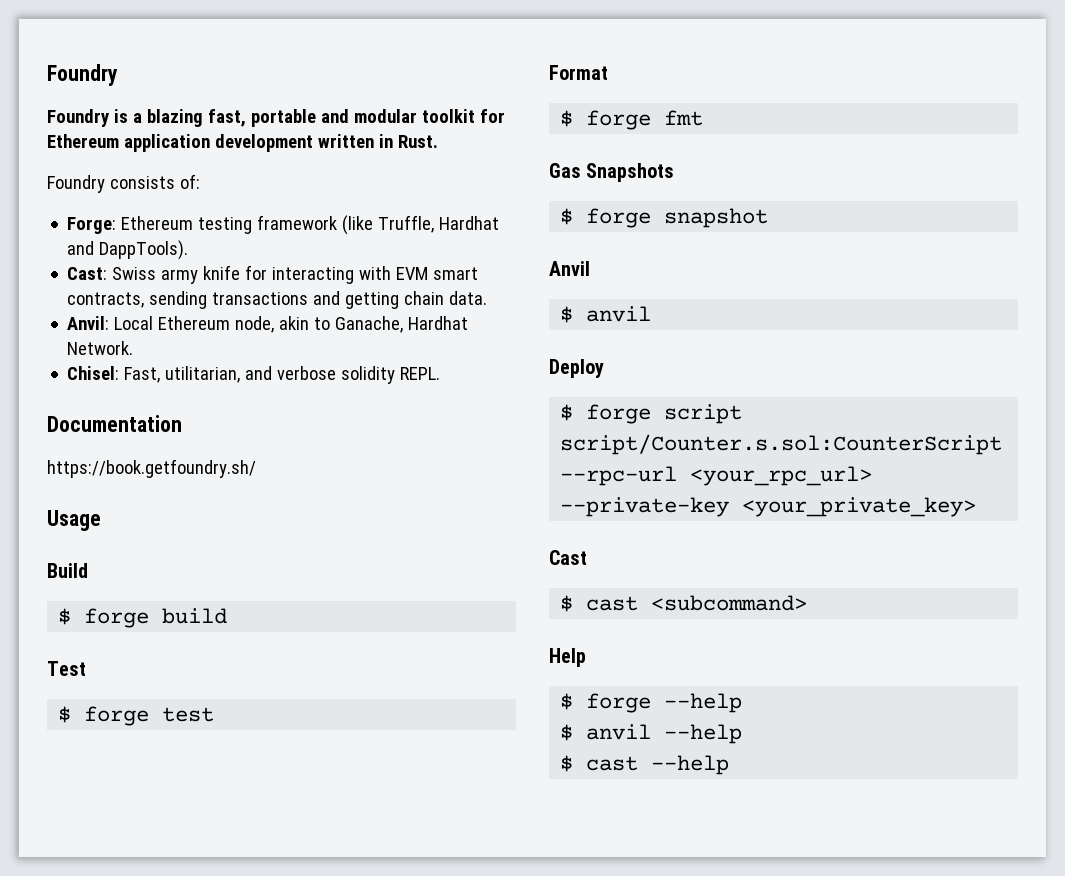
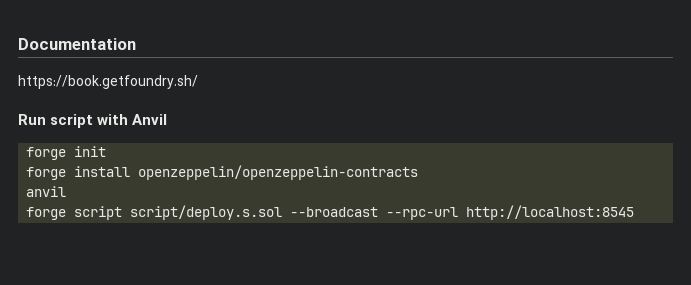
[47,64,118,86] [47,109,505,127] [47,134,438,152] [47,174,200,193] [67,215,500,235] [67,240,189,260] [67,265,479,284] [67,291,488,309] [67,316,469,333] [67,341,134,355] [67,366,441,384] [47,415,182,432] [47,459,256,478] [47,510,101,531] [47,563,88,578] [58,608,228,628] [47,661,86,676] [58,706,215,726] [549,65,608,80] [560,110,704,130] [549,163,675,182] [560,208,769,228] [549,261,590,276] [560,306,652,323] [549,359,604,378] [560,404,743,424] [560,434,1003,455] [560,466,873,486] [560,497,977,517] [549,550,587,565] [560,595,808,612] [549,648,586,667] [560,693,743,713] [560,724,743,744] [560,755,730,775] Foundry // Foundry is a blazing fast, portable and modular toolkit for Ethereum application development written in Rust. // Foundry consists of: // Forge: Ethereum testing framework (like Truffle, Hardhat and DappTools). // Cast: Swiss army knife for interacting with EVM smart contracts, sending transactions and getting chain data. // Anvil: Local Ethereum node, akin to Ganache, Hardhat Network. // Chisel: Fast, utilitarian, and verbose solidity REPL. // Documentation // https://book.getfoundry.sh/ // Usage // Build // $ forge build // Test // $ forge test // Format // $ forge fmt // Gas Snapshots // $ forge snapshot // Anvil // $ anvil // Deploy // $ forge script script/Counter.s.sol:CounterScript --rpc-url <your_rpc_url> --private-key <your_private_key> // Cast // $ cast <subcommand> // Help // $ forge --help // $ anvil --help // $ cast --help -> [18,38,136,50] [18,75,198,89] [18,114,168,128] [26,146,107,160] [26,165,419,180] [26,186,67,197] [26,205,635,220] Documentation // https://book.getfoundry.sh/ // Run script with Anvil // forge init // forge install openzeppelin/openzeppelin-contracts // anvil // forge script script/deploy.s.sol --broadcast --rpc-url http://localhost:8545

